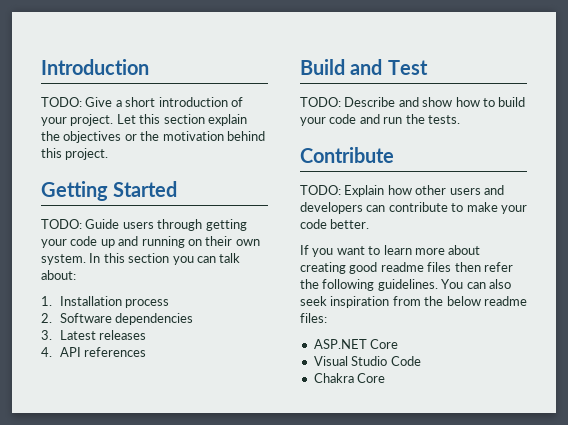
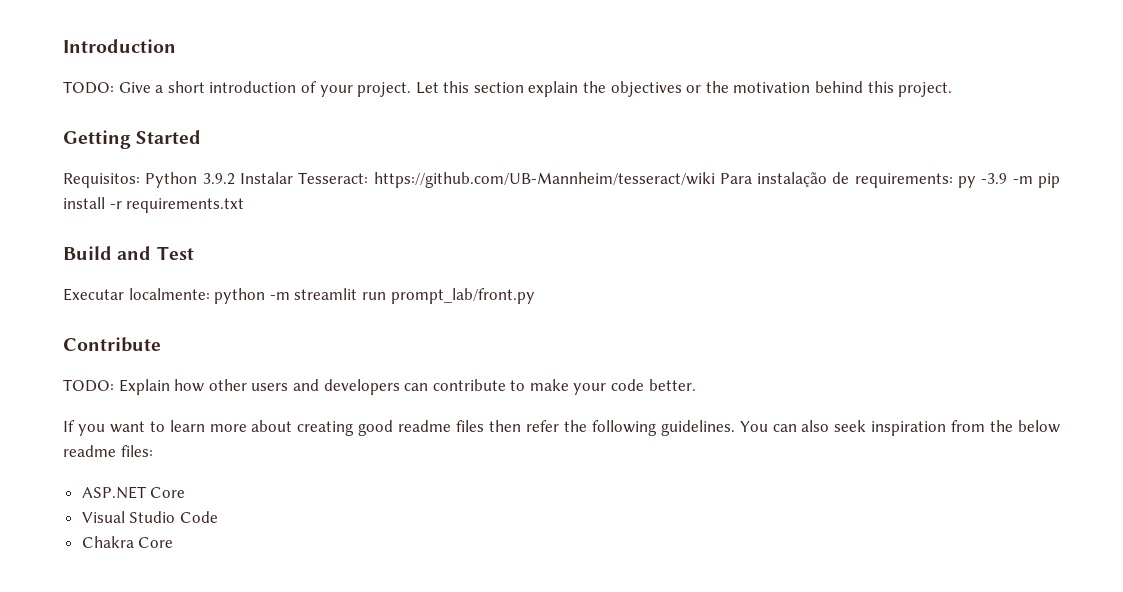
[41,219,247,231] [41,236,260,248] [41,253,241,265] [41,270,76,280] [41,296,170,308] [41,313,194,325] [41,330,147,340] [41,347,147,357] [300,59,428,75] [300,97,526,107] [300,114,460,126] TODO: Guide users through getting your code up and running on their own system. In this section you can talk about: // 1. Installation process // 2. Software dependencies // 3. Latest releases // 4. API references // Build and Test // TODO: Describe and show how to build your code and run the tests. -> [63,172,1060,188] [63,197,245,213] [63,246,194,260] [63,288,535,304] Requisitos: Python 3.9.2 Instalar Tesseract: https://github.com/UB-Mannheim/tesseract/wiki Para instalação de requirements: py -3.9 -m pip install -r requirements.txt // Build and Test // Executar localmente: python -m streamlit run prompt_lab/front.py

